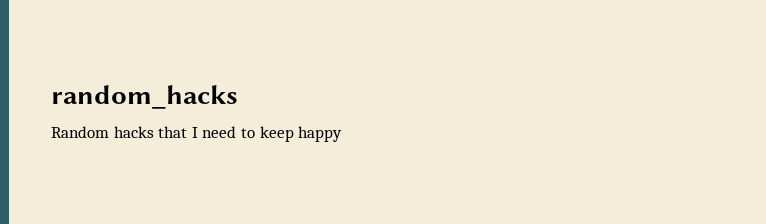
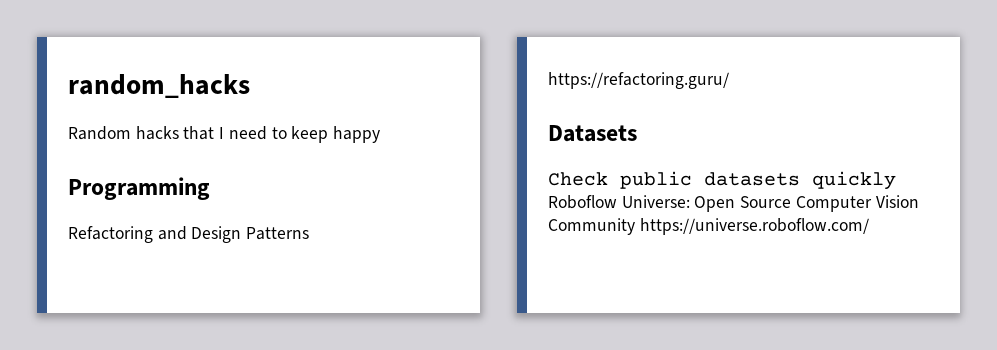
(343, 134) none -> [68,177,210,200] [68,226,310,243] [548,72,729,89] [548,125,637,142] [548,171,896,190] [548,195,919,212] [548,218,869,235] // Programming // Refactoring and Design Patterns https://refactoring.guru/ // Datasets // Check public datasets quickly Roboflow Universe: Open Source Computer Vision Community https://universe.roboflow.com/

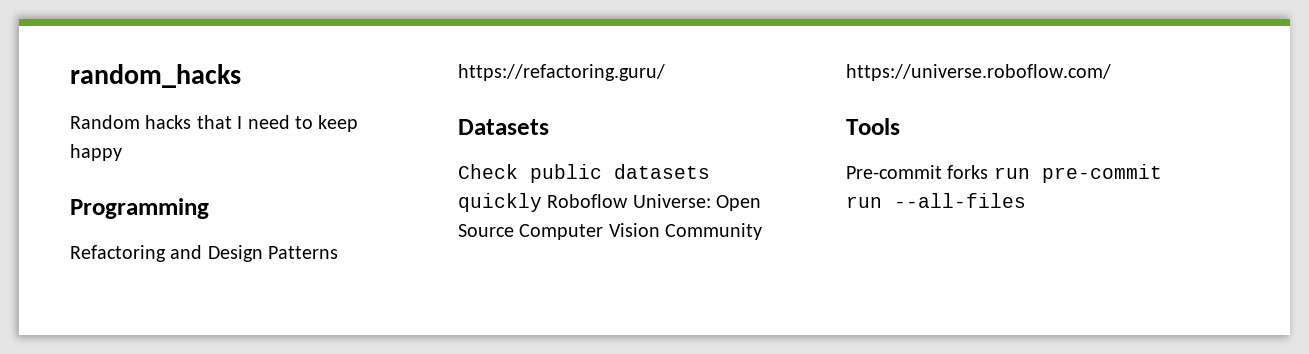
(869, 226) none -> [846,118,900,135] [846,164,1162,183] [846,193,1026,208] // Tools // Pre-commit forks run pre-commit run --all-files

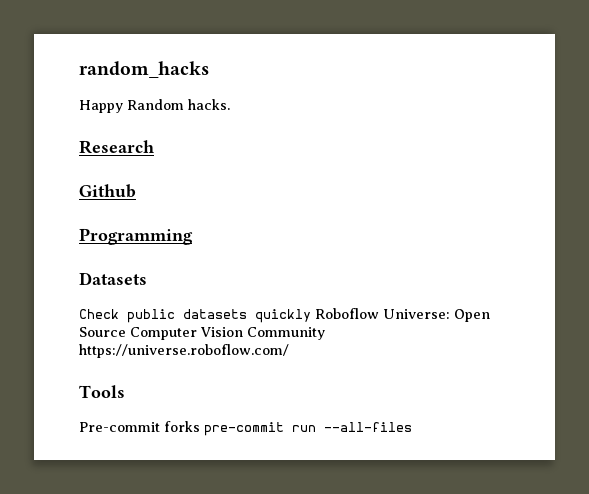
[70,115,359,132] [70,144,122,161] [70,198,209,219] [70,245,339,262] [458,64,665,81] Random hacks that I need to keep happy // Programming // Refactoring and Design Patterns https://refactoring.guru/ -> [79,99,230,113] [79,140,154,154] [79,184,136,198] [79,228,193,245] Happy Random hacks. // Research // Github // Programming
[993,167,1030,179] run -> (200, 426) none

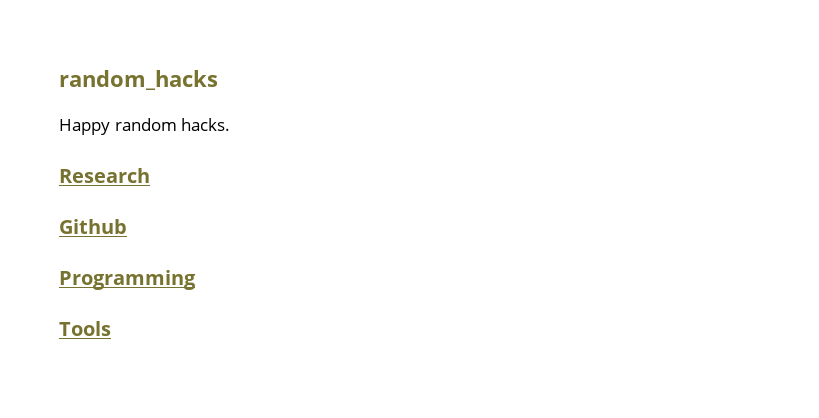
[127,99,184,110] Random -> [114,118,177,131] random
[79,272,147,285] [79,308,490,323] [79,327,325,340] [79,344,289,358] [79,385,125,398] [79,421,412,436] Datasets // Check public datasets quickly Roboflow Universe: Open Source Computer Vision Community https://universe.roboflow.com/ // Tools // Pre-commit forks pre-commit run --all-files -> [59,321,111,336] Tools

